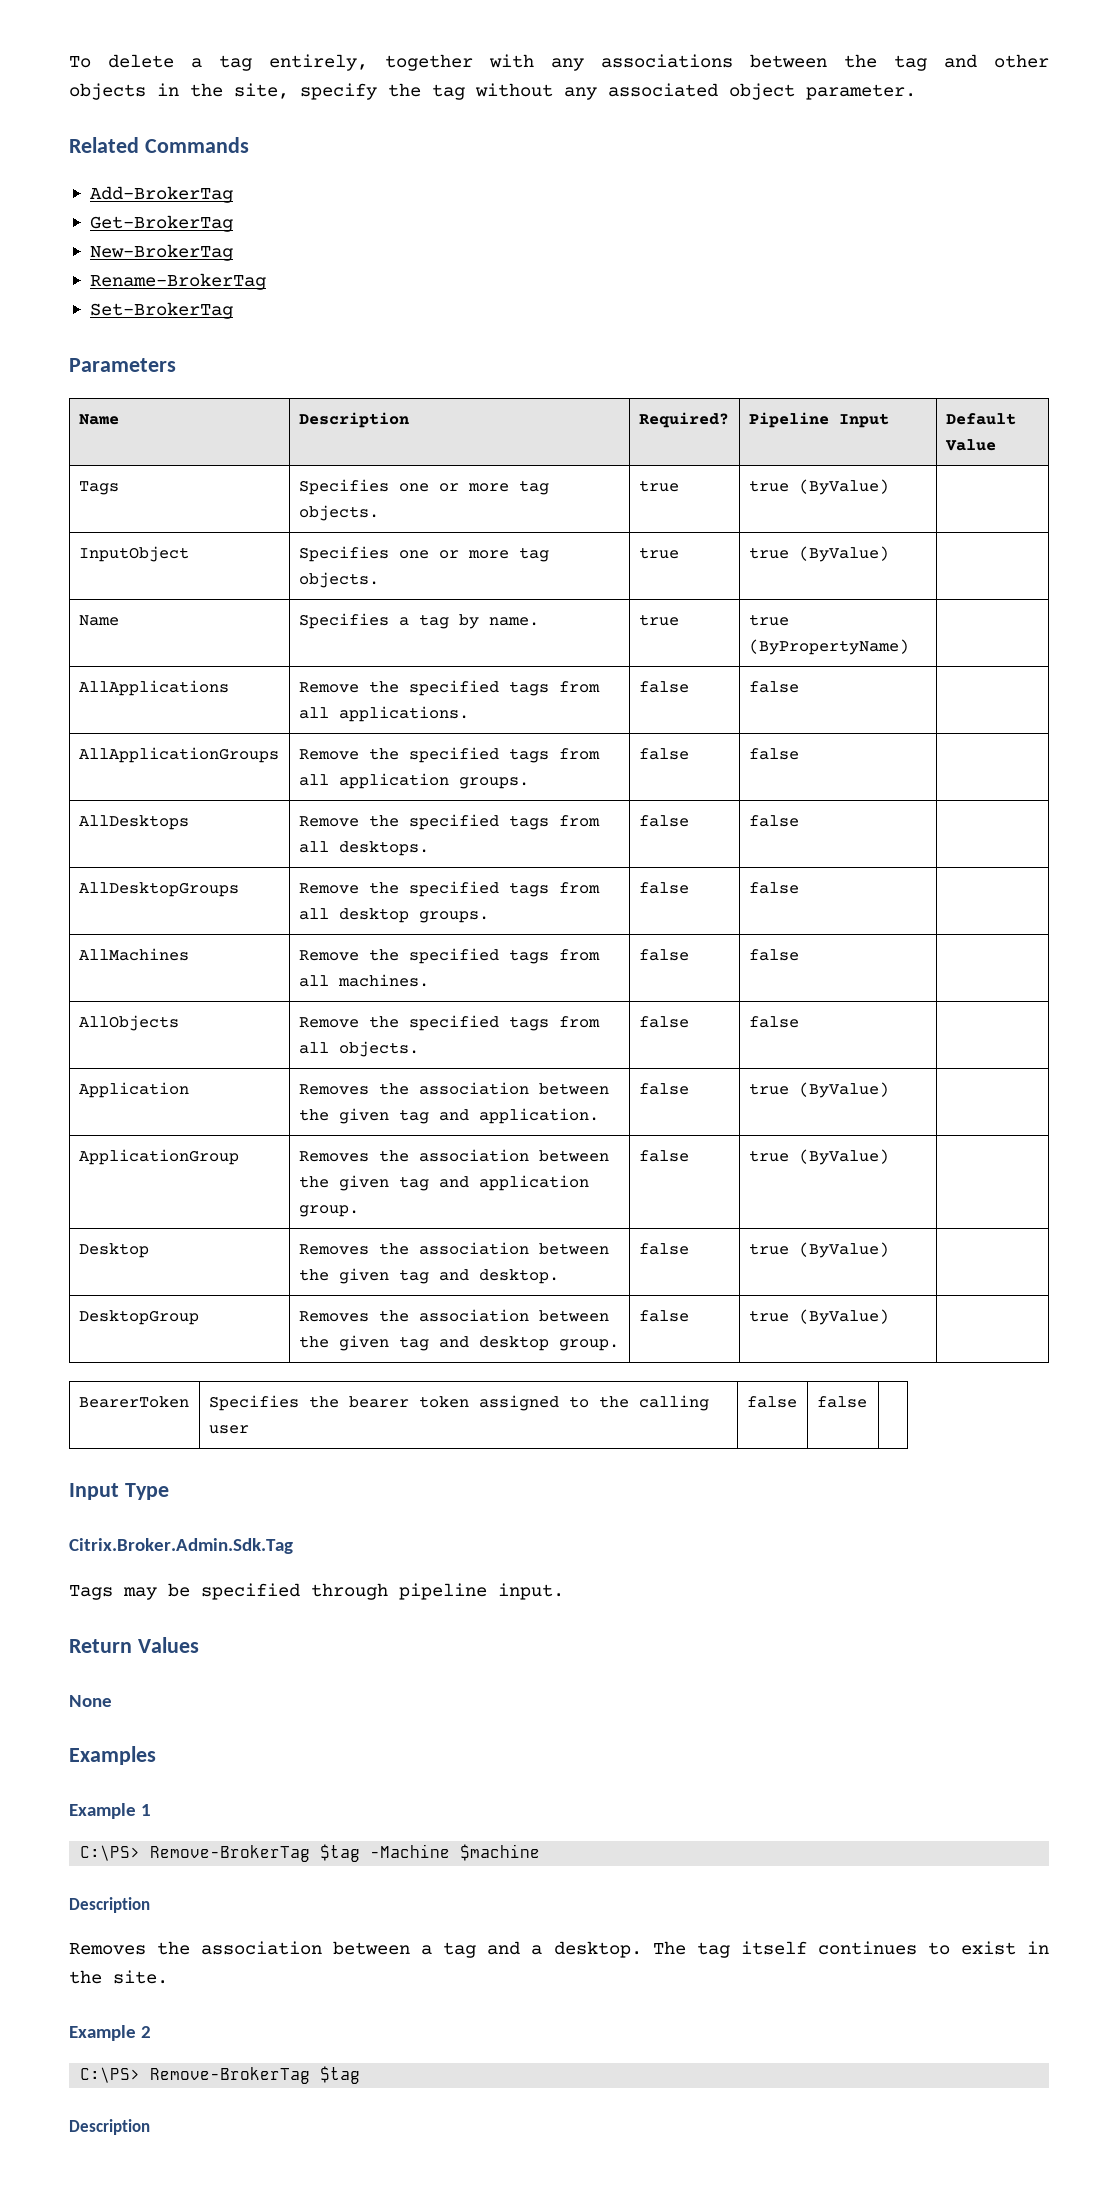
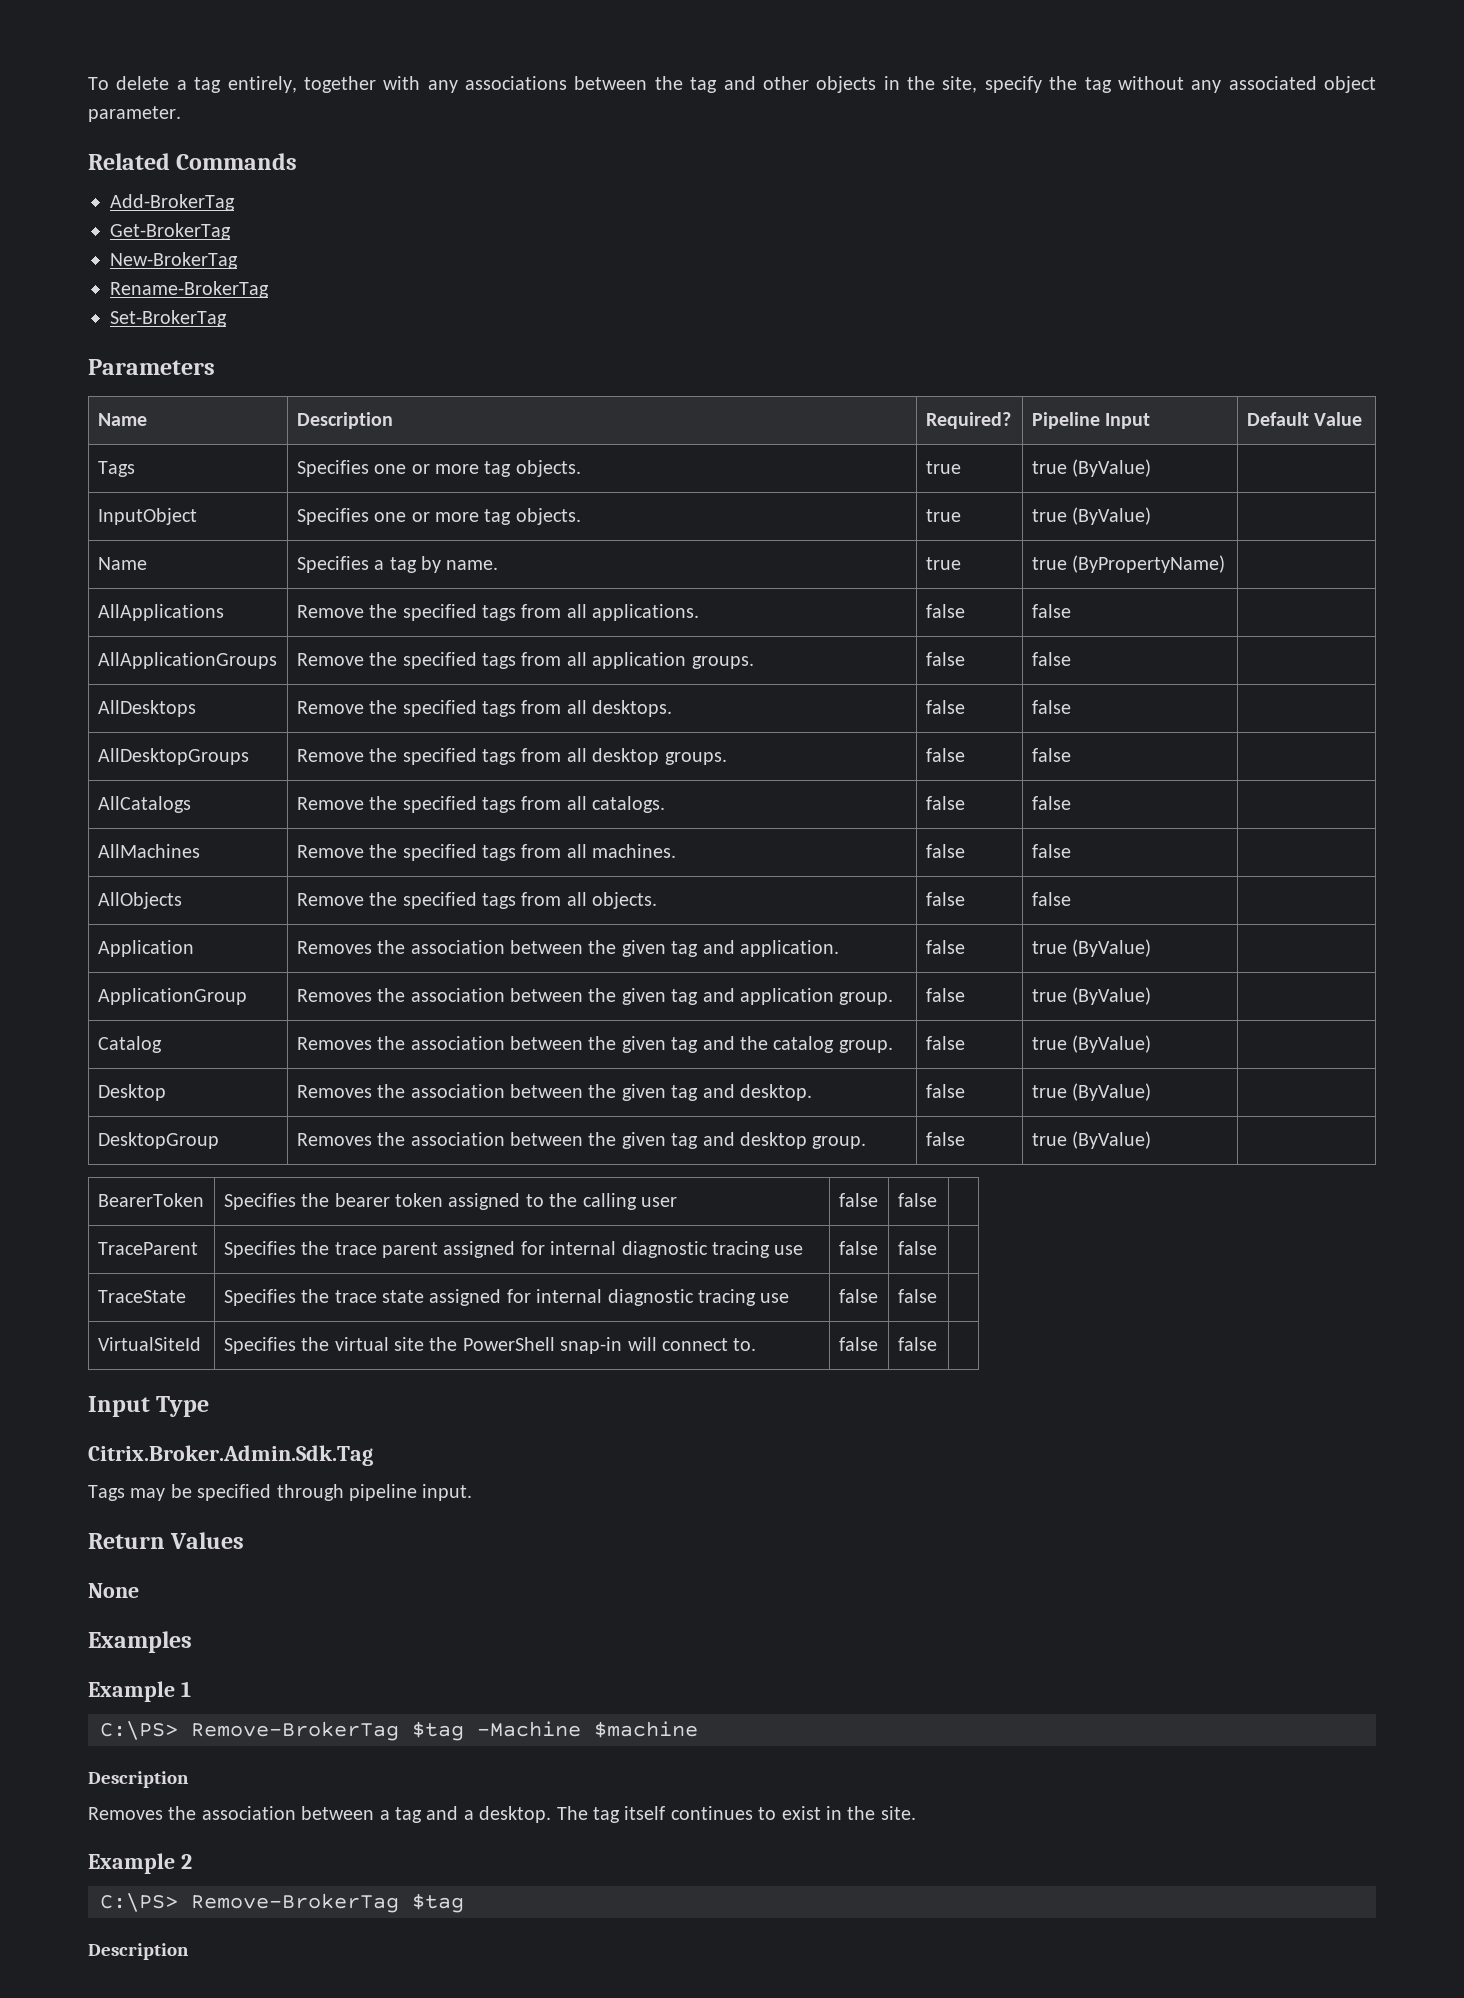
(799, 888) none -> [97,796,191,813] [296,796,666,813] [925,796,965,810] [1031,796,1071,810] // AllCatalogs | Remove the specified tags from all catalogs. | false | false |
(889, 1157) none -> [97,1036,162,1053] [296,1036,893,1053] [925,1036,965,1050] [1031,1035,1152,1053] // Catalog | Removes the association between the given tag and the catalog group. | false | true (ByValue) |
(867, 1402) none -> [97,1242,198,1255] [223,1241,804,1258] [838,1241,878,1255] [897,1241,937,1255] [97,1290,186,1303] [223,1289,790,1306] [838,1289,878,1303] [897,1289,937,1303] [97,1337,201,1351] [223,1337,757,1354] [838,1337,878,1351] [897,1337,937,1351] // TraceParent | Specifies the trace parent assigned for internal diagnostic tracing use | false | false | // TraceState | Specifies the trace state assigned for internal diagnostic tracing use | false | false | // VirtualSiteId | Specifies the virtual site the PowerShell snap-in will connect to. | false | false |

